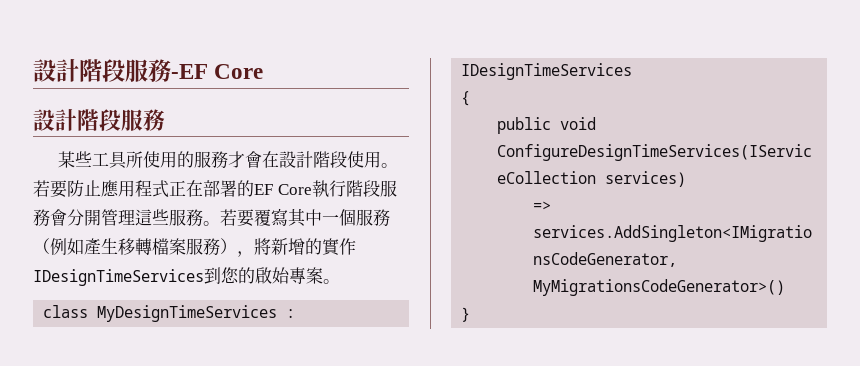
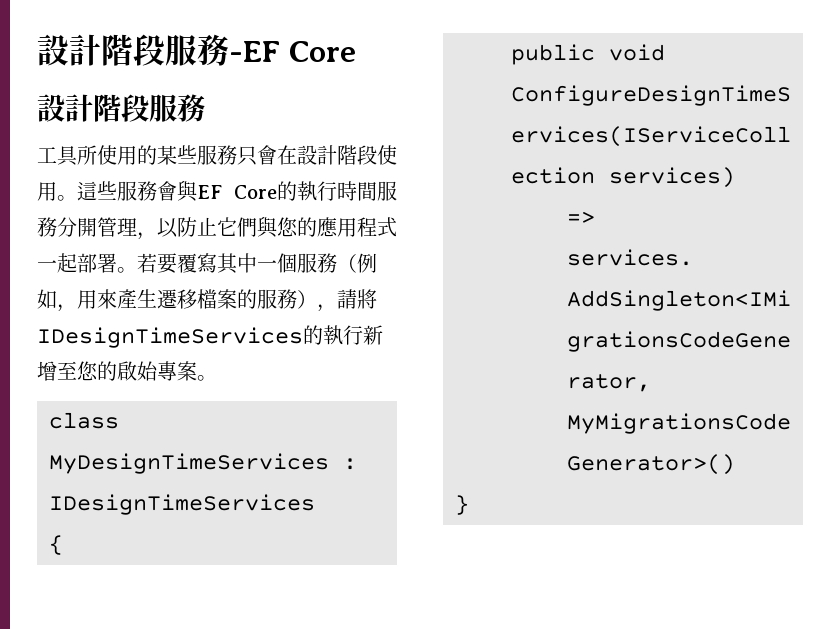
[57,151,92,168] 某些 -> (205, 108) none
[193,151,245,168] 服務才 -> [157,145,257,166] 某些服務只
[33,180,397,198] [33,209,203,226] 若要防止應用程式正在部署的EF Core執行階段服務會分開管理這些服務 -> [77,180,397,202] [37,216,397,240] [37,253,117,273] 這些服務會與EF Core的執行時間服務分開管理，以防止它們與您的應用程式一起部署
[84,238,356,257] [33,267,221,286] 產生移轉檔案服務），將新增的實作IDesignTimeServices到 -> [57,289,377,312] [37,325,383,348] [37,361,77,381] ，用來產生遷移檔案的服務），請將IDesignTimeServices的執行新增至

